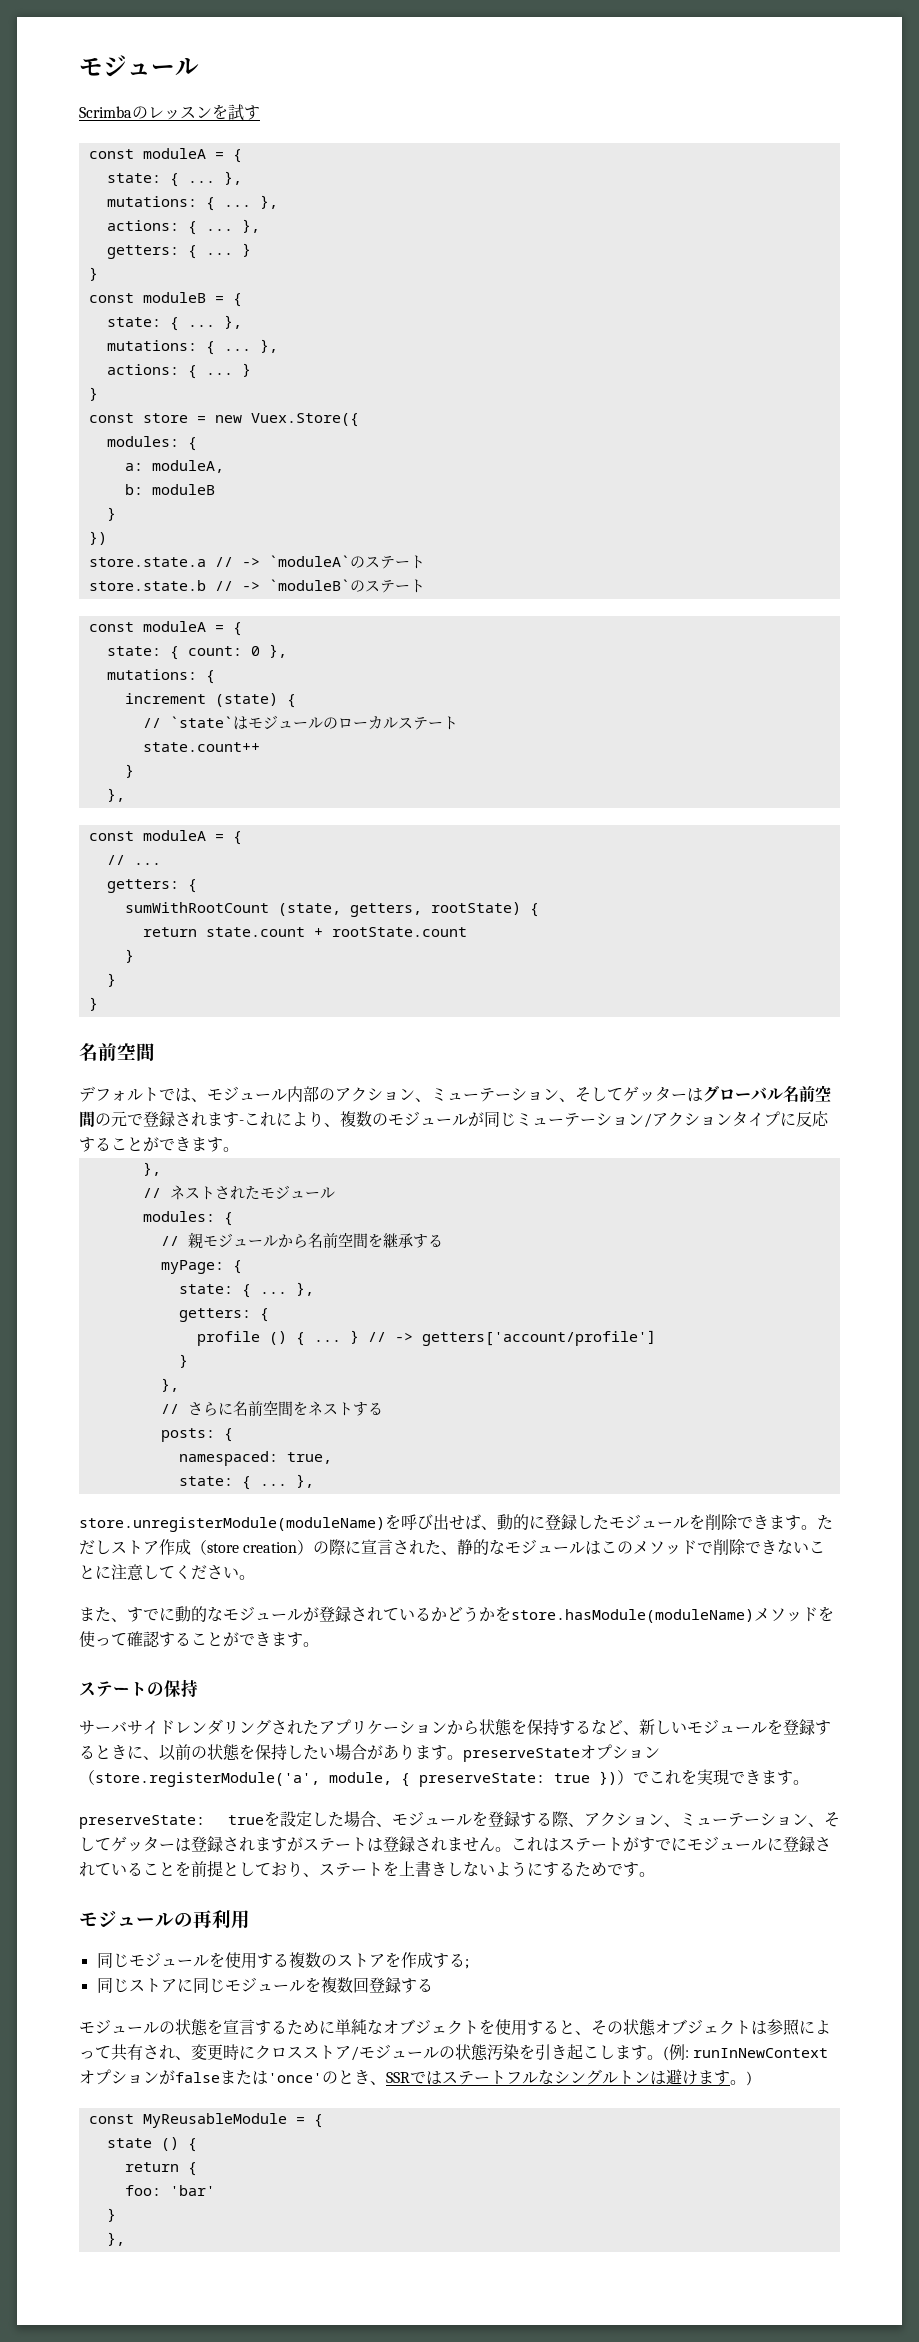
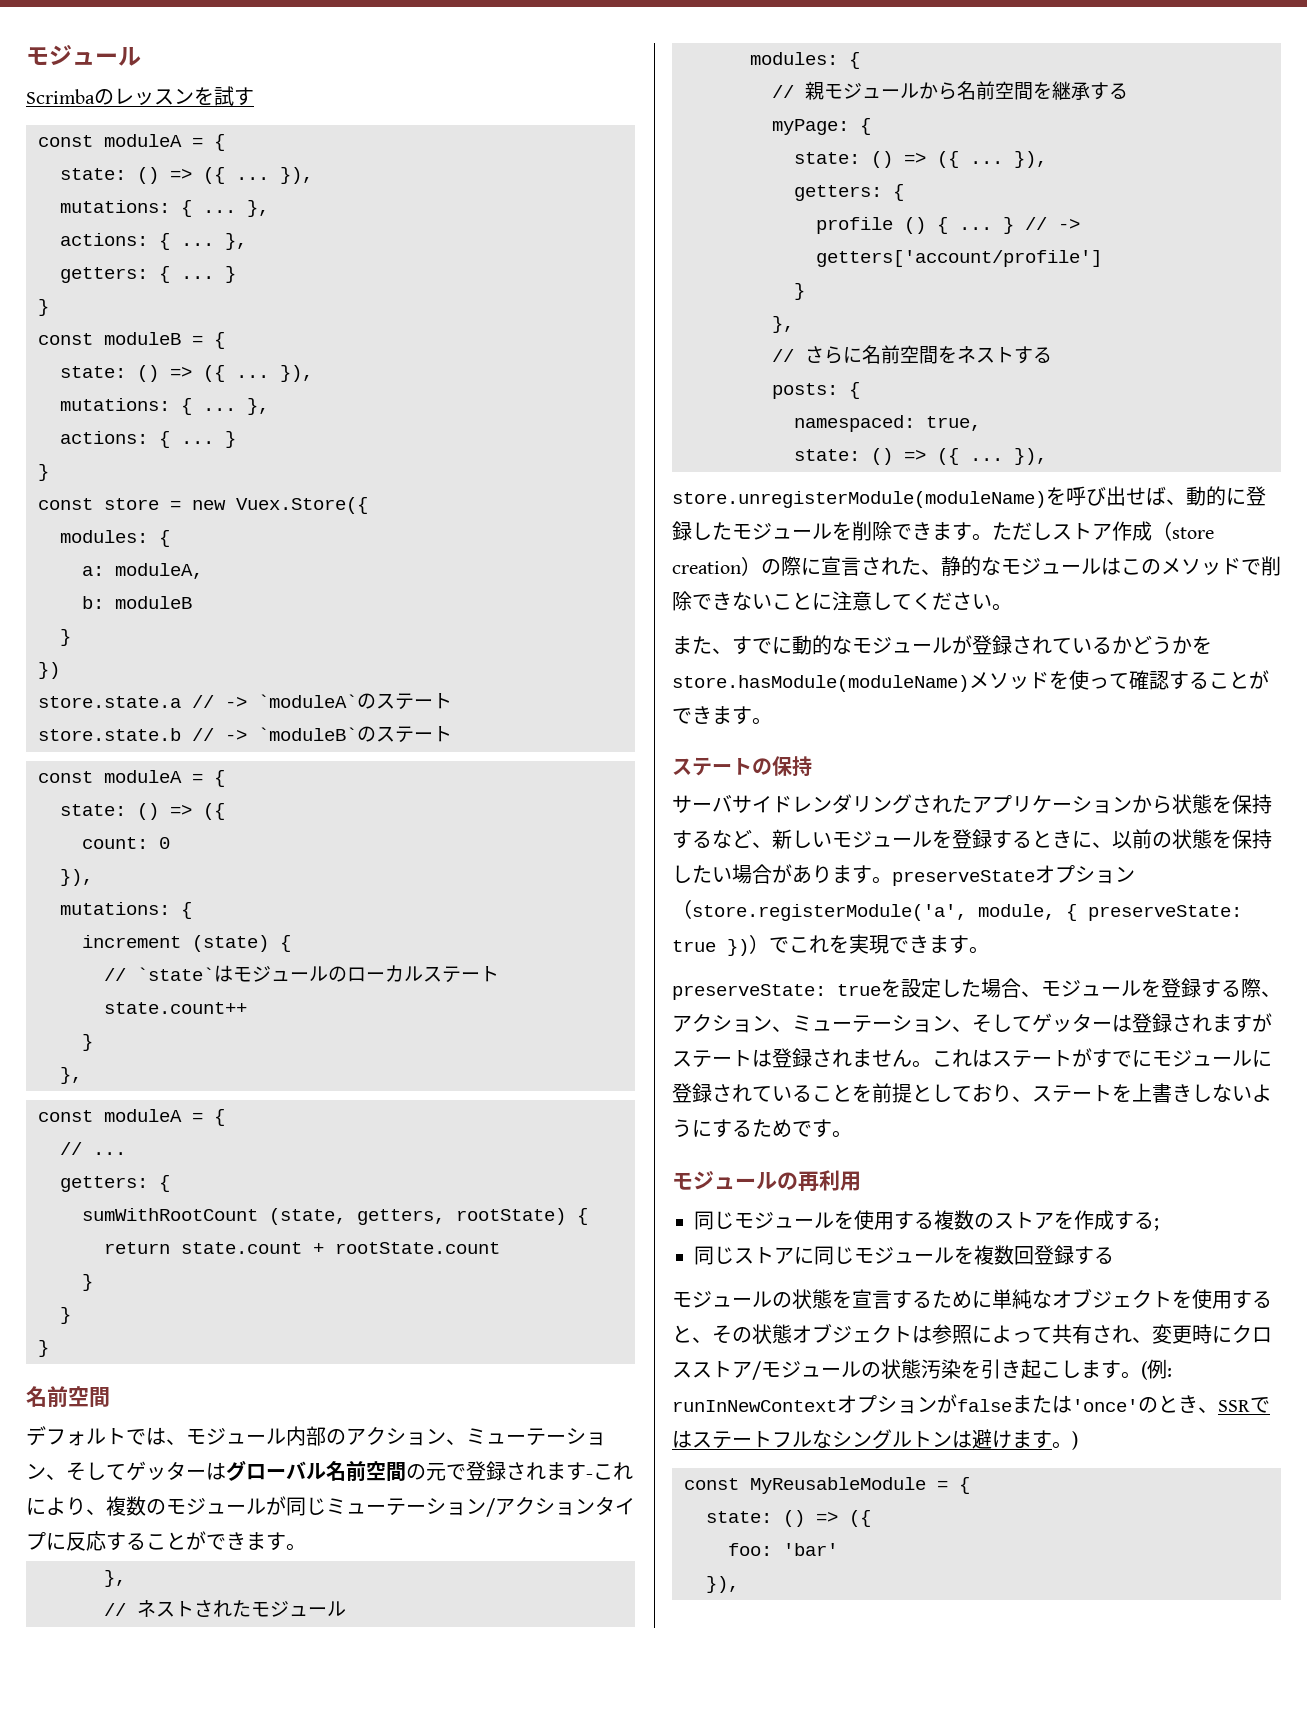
[169,171,242,187] { ... }, -> [137,167,313,184] () => ({ ... }),
[169,315,242,331] { ... }, -> [137,365,313,382] () => ({ ... }),
[169,646,179,660] { -> [137,803,225,820] () => ({ //
[268,644,287,658] }, -> [60,869,93,886] // }),
[241,1282,314,1298] { ... }, -> [871,151,1047,168] () => ({ ... }),
[241,1474,314,1490] { ... }, -> [871,448,1047,465] () => ({ ... }),
[106,2137,197,2152] [124,2162,197,2176] state () { // return { -> [706,1510,871,1527] state: () => ({
[106,2208,116,2222] [106,2232,125,2246] } // }, -> [706,1576,739,1593] }),

